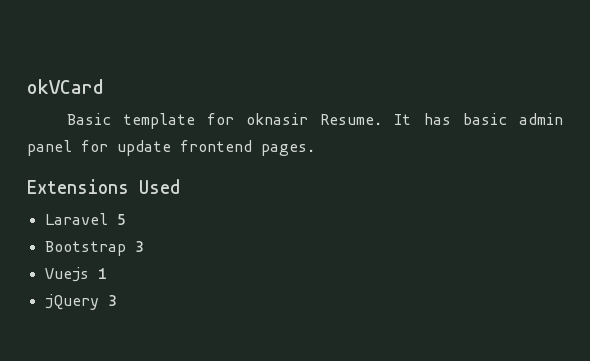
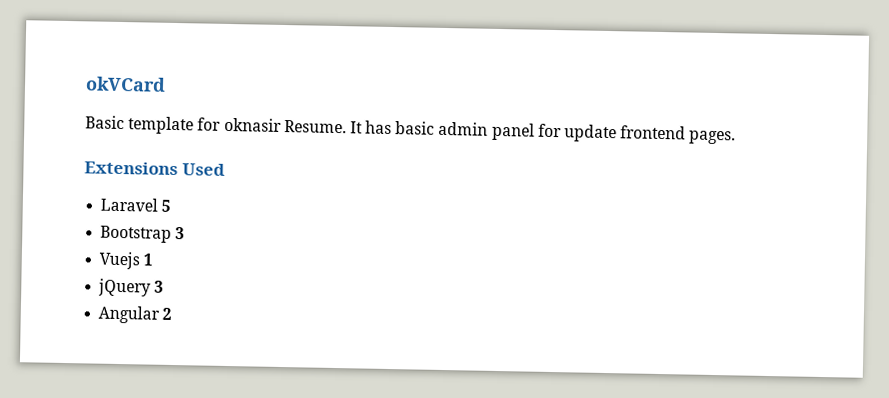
(117, 300) none -> [98,305,173,324] // Angular 2

